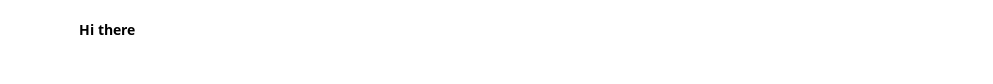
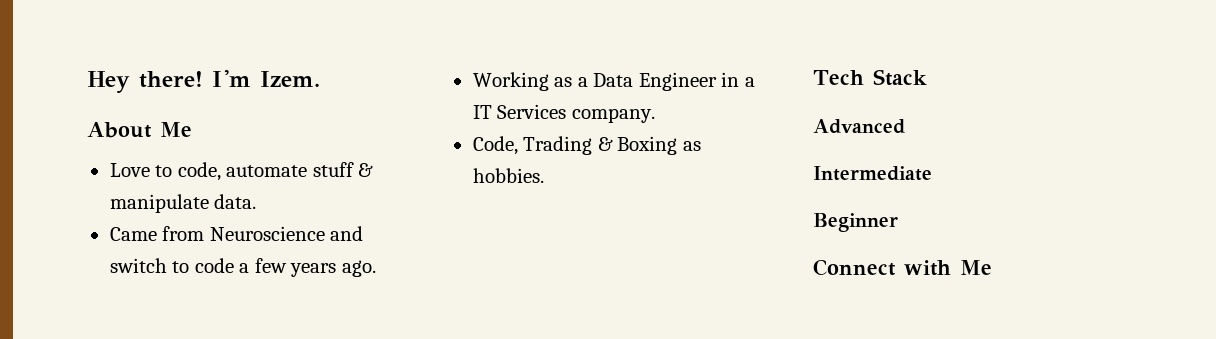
[79,24,135,35] Hi there -> [87,70,320,93] [87,122,192,138] [109,162,374,181] [109,194,257,213] [109,226,364,241] [109,258,376,277] [472,72,755,91] [472,104,655,123] [472,136,701,155] [472,168,544,183] [813,69,927,86] [813,119,905,134] [813,166,932,181] [813,213,898,232] [813,259,992,276] Hey there! I'm Izem. // About Me // Love to code, automate stuff & manipulate data. // Came from Neuroscience and switch to code a few years ago. // Working as a Data Engineer in a IT Services company. // Code, Trading & Boxing as hobbies. // Tech Stack // Advanced // Intermediate // Beginner // Connect with Me

